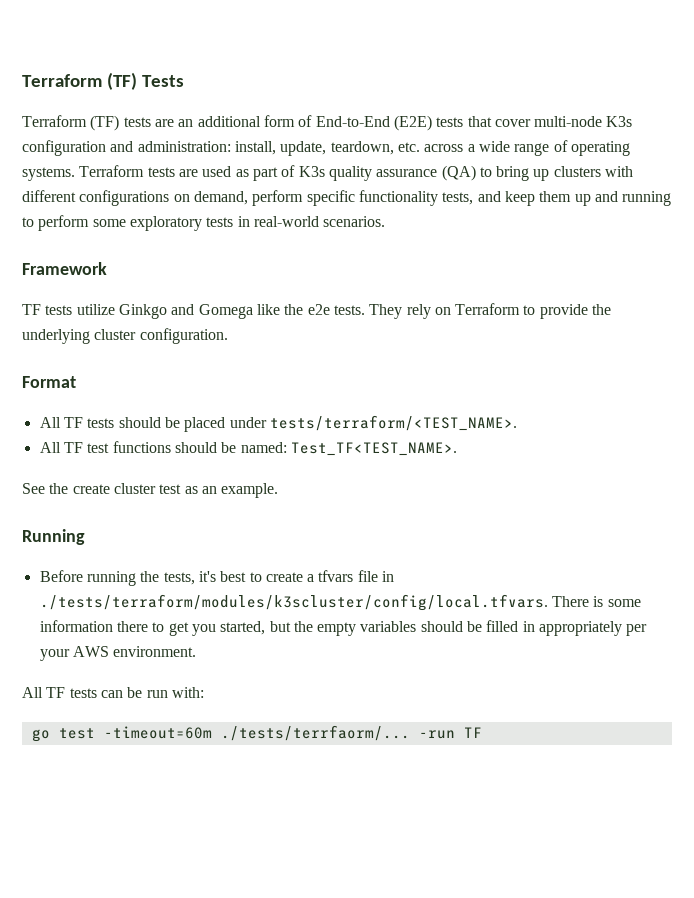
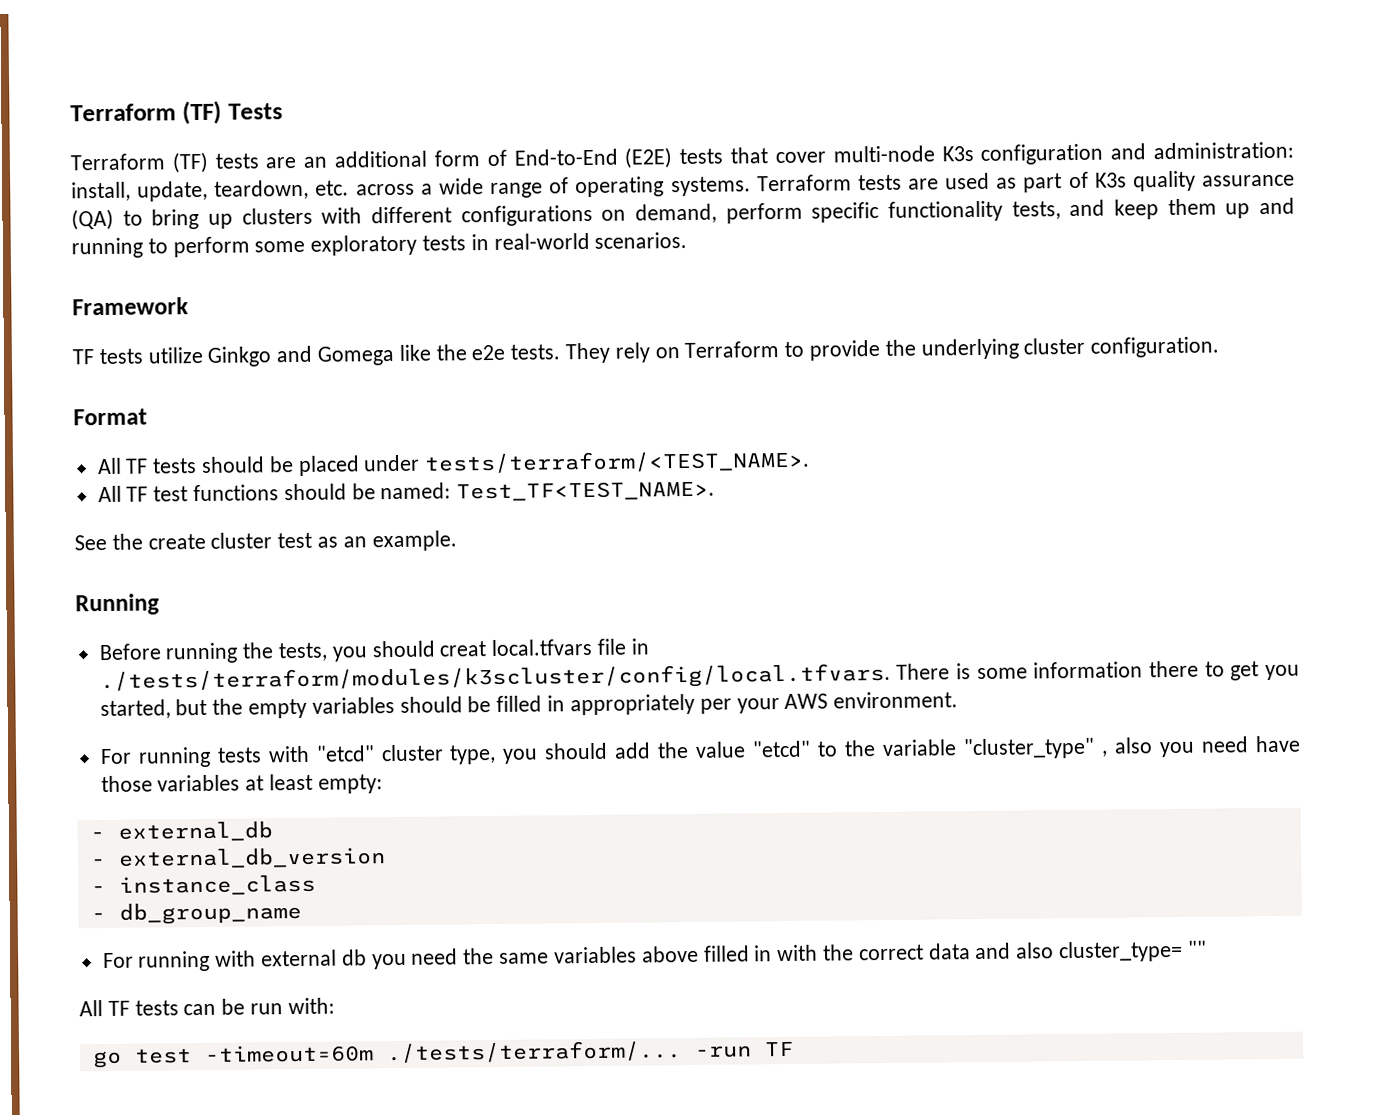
[198,570,354,582] it's best to create a tfvars -> [331,638,593,662] you should creat local.tfvars
(197, 651) none -> [99,735,1301,768] [100,773,383,794] [89,821,273,842] [90,847,386,869] [90,874,316,896] [90,901,302,925] [102,940,1207,972] // For running tests with "etcd" cluster type, you should add the value "etcd" to the variable "cluster_type" , also you need have those variables at least empty: // - external_db // - external_db_version // - instance_class // - db_group_name // For running with external db you need the same variables above filled in with the correct data and also cluster_type= ""
[220,725,410,741] ./tests/terrfaorm/... -> [385,1040,682,1064] ./tests/terraform/...

